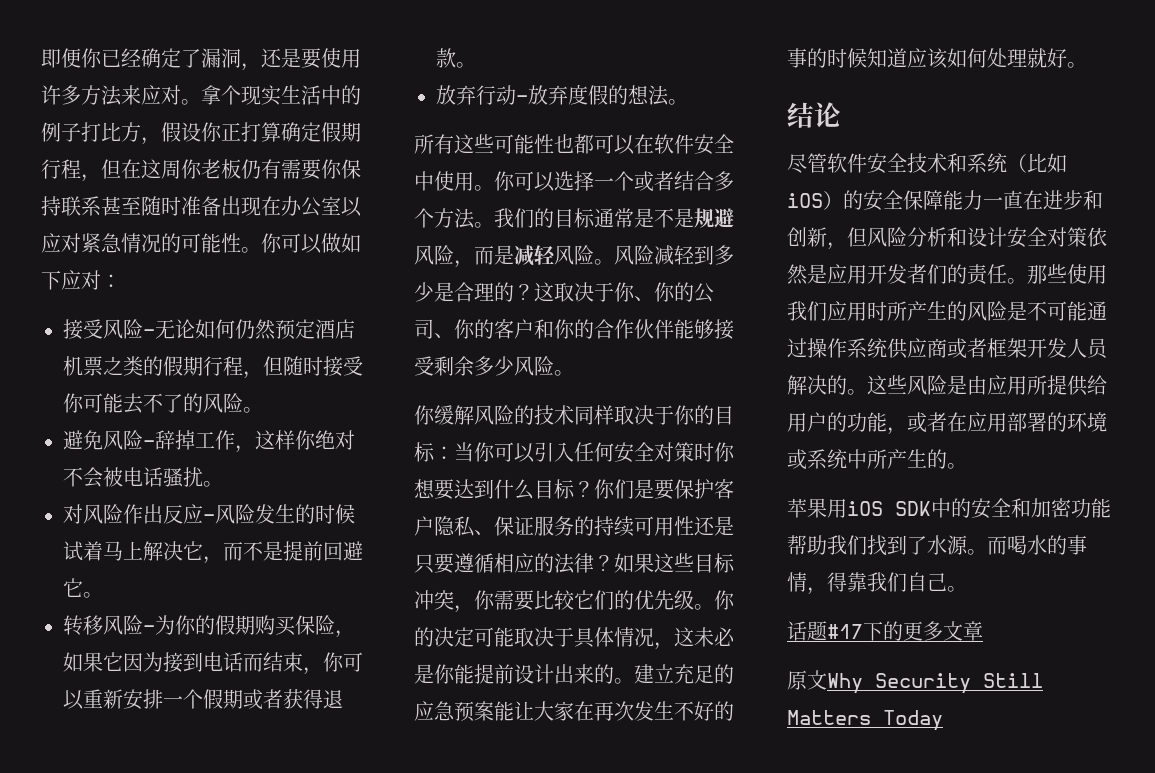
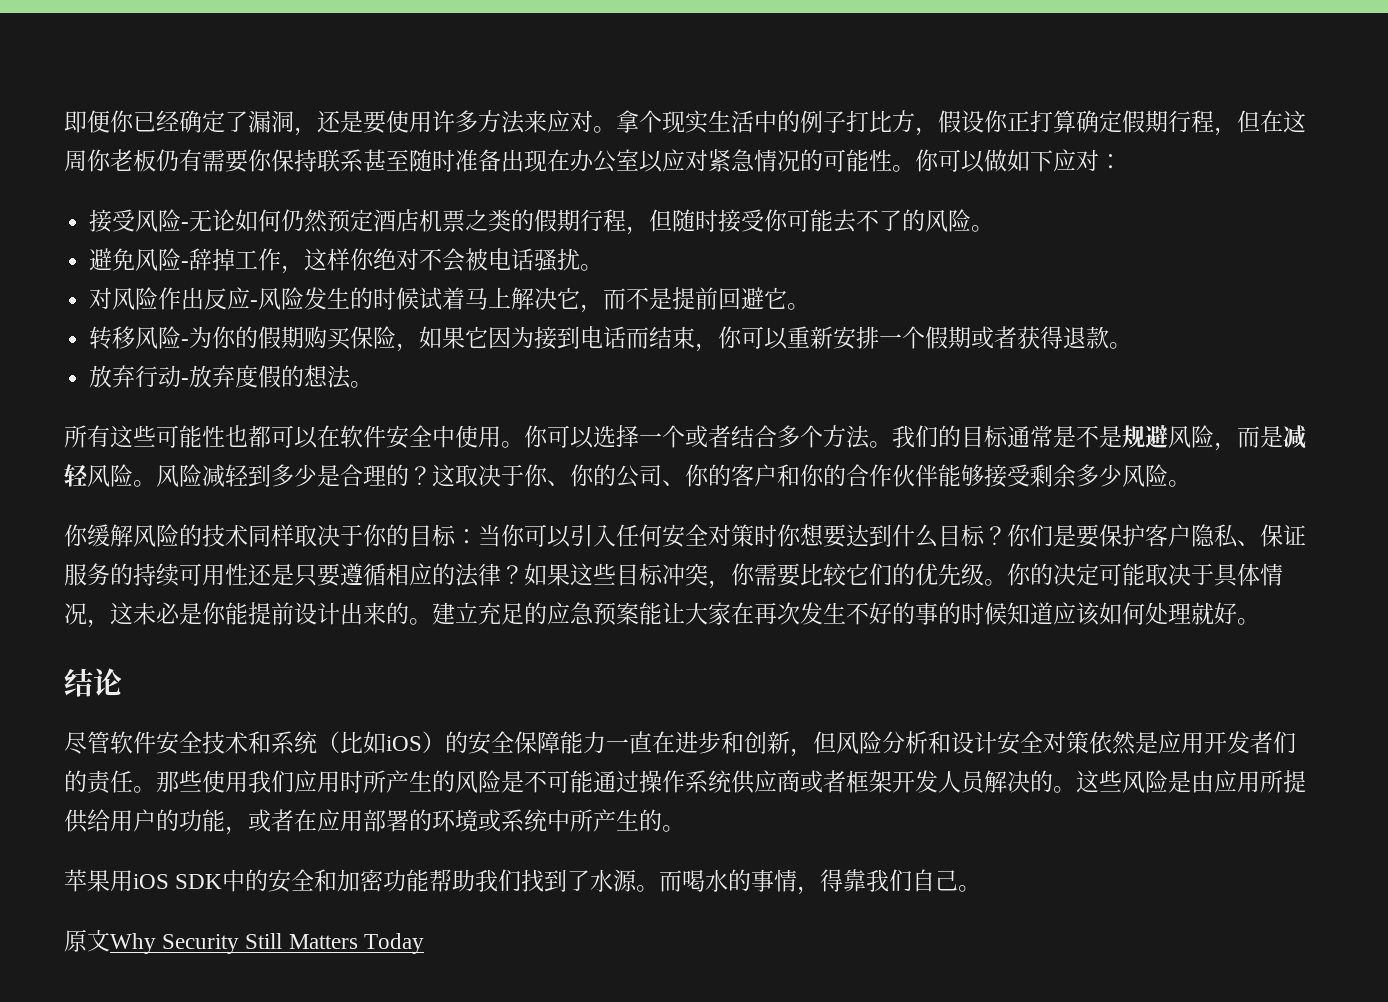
[787,621,983,641] // 话题#17下的更多文章 -> (982, 888) none

